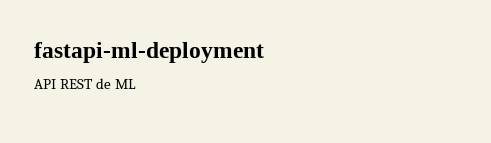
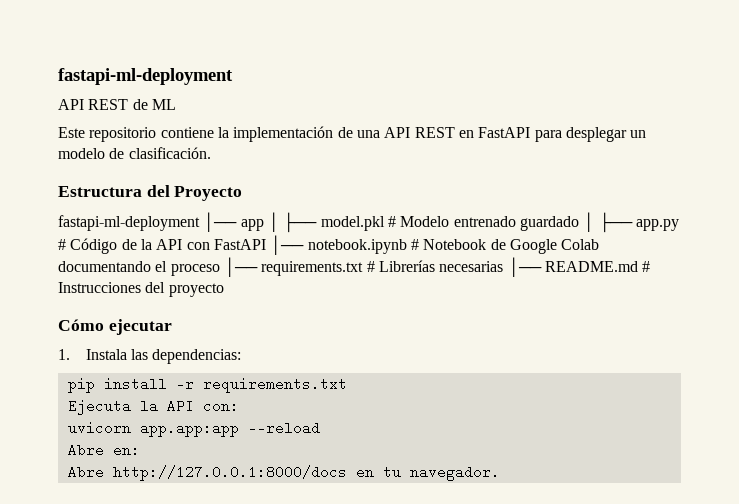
(136, 84) none -> [58,126,647,142] [58,147,211,159] [58,185,243,201] [58,212,679,233] [58,235,600,255] [58,257,651,277] [58,282,224,297] [58,319,172,335] [58,349,242,364] [67,377,347,393] [67,399,239,415] [67,421,320,437] [67,443,140,457] [67,465,500,481] // Este repositorio contiene la implementación de una API REST en FastAPI para desplegar un modelo de clasificación. // Estructura del Proyecto // fastapi-ml-deployment │── app │ ├── model.pkl # Modelo entrenado guardado │ ├── app.py # Código de la API con FastAPI │── notebook.ipynb # Notebook de Google Colab documentando el proceso │── requirements.txt # Librerías necesarias │── README.md # Instrucciones del proyecto // Cómo ejecutar // 1. Instala las dependencias: // pip install -r requirements.txt // Ejecuta la API con: // uvicorn app.app:app --reload // Abre en: // Abre http://127.0.0.1:8000/docs en tu navegador.

